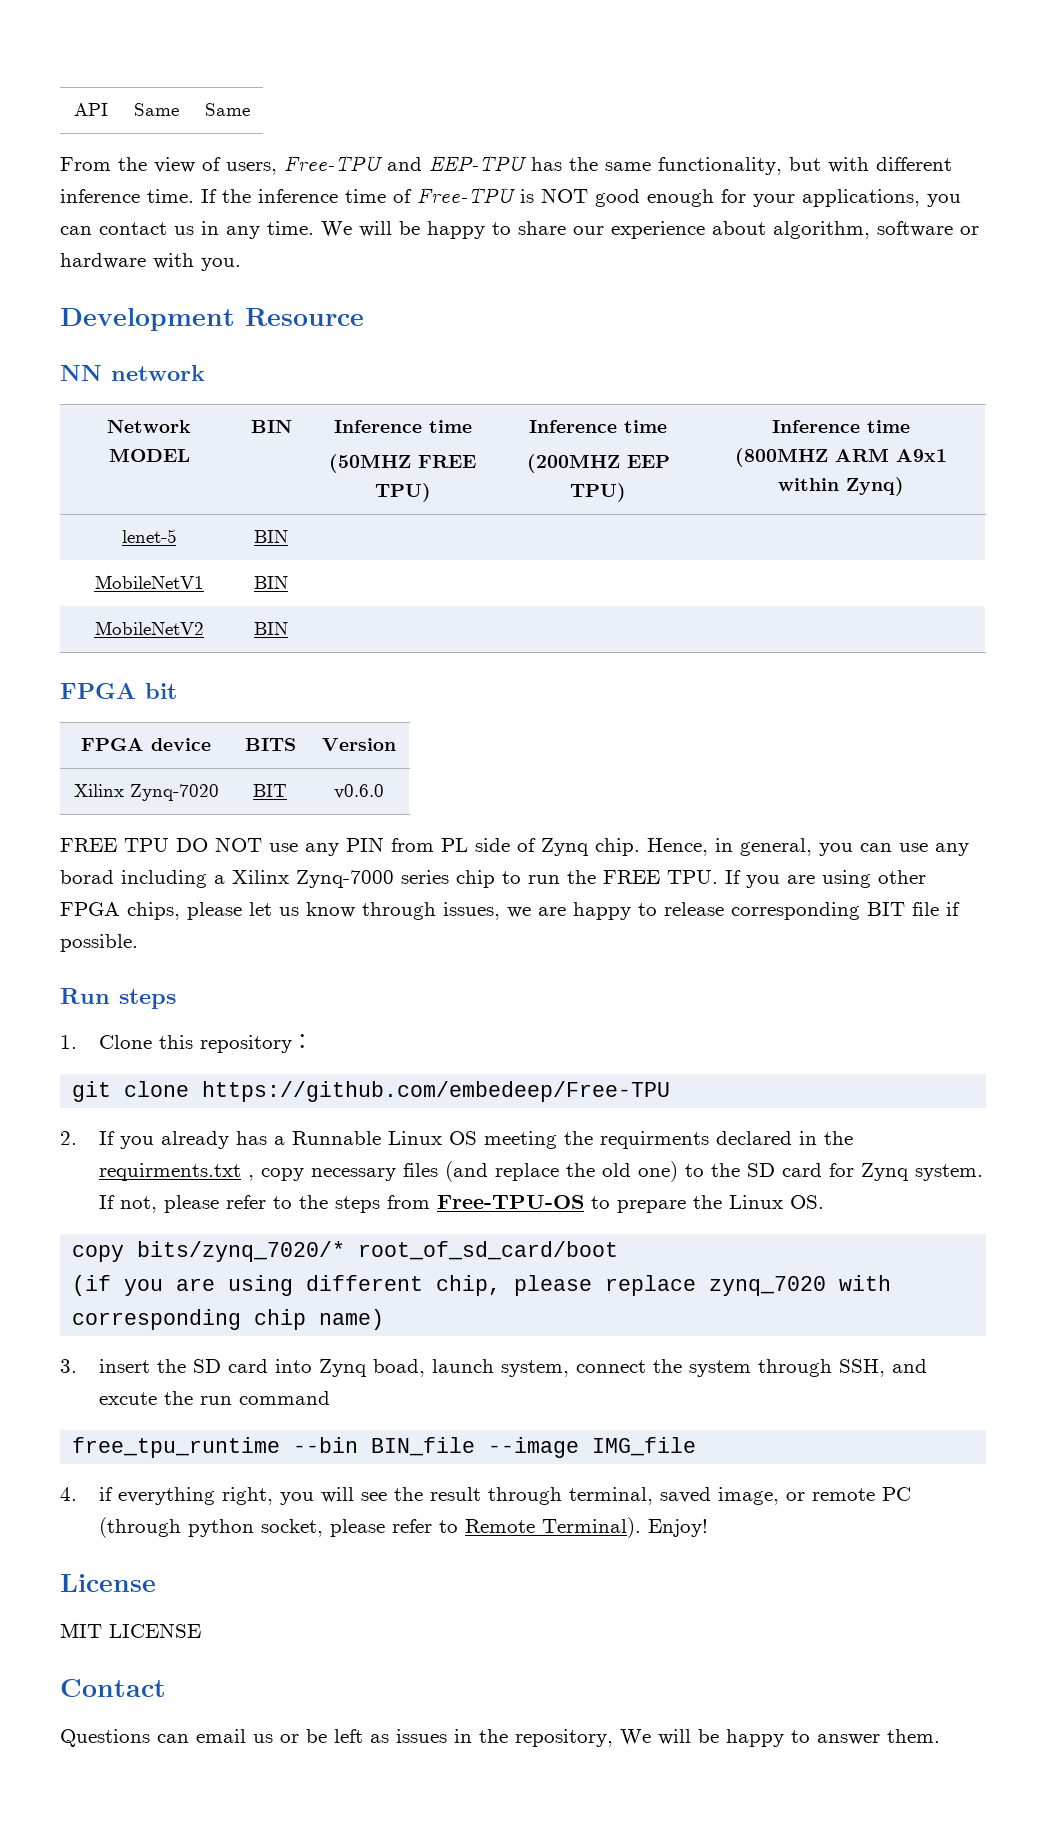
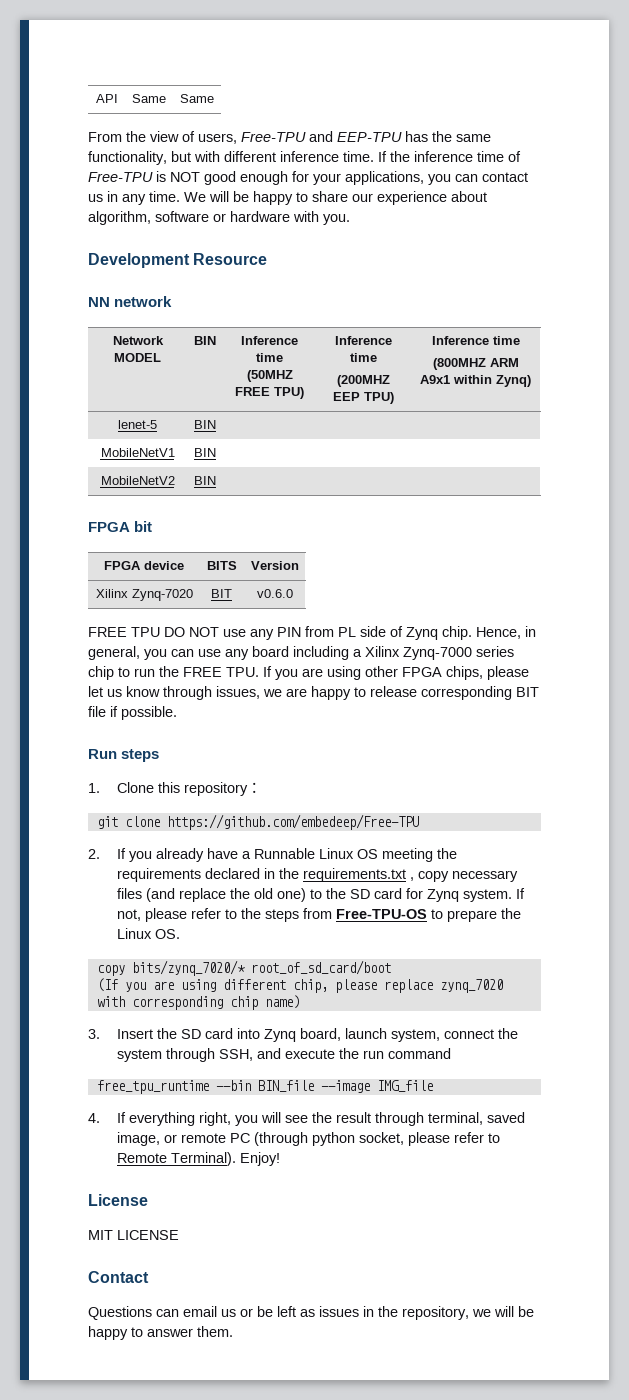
[60,870,114,884] borad -> [252,646,289,657] board
[236,1131,268,1145] has -> [206,848,238,859] have
[600,1131,710,1149] requirments -> [116,868,201,882] requirements
[99,1163,242,1181] requirments.txt -> [302,868,406,882] requirements.txt
[72,1275,112,1296] (if -> [96,978,118,992] (If
[99,1359,151,1373] insert -> [116,1029,153,1039] Insert
[373,1359,426,1377] boad, -> [299,1028,341,1041] board,
[99,1392,158,1405] excute -> [284,1049,335,1059] execute
[99,1487,114,1501] if -> [116,1112,126,1123] If
[620,1729,651,1745] We -> [472,1309,491,1317] we

